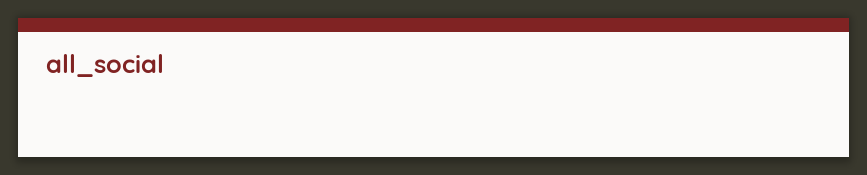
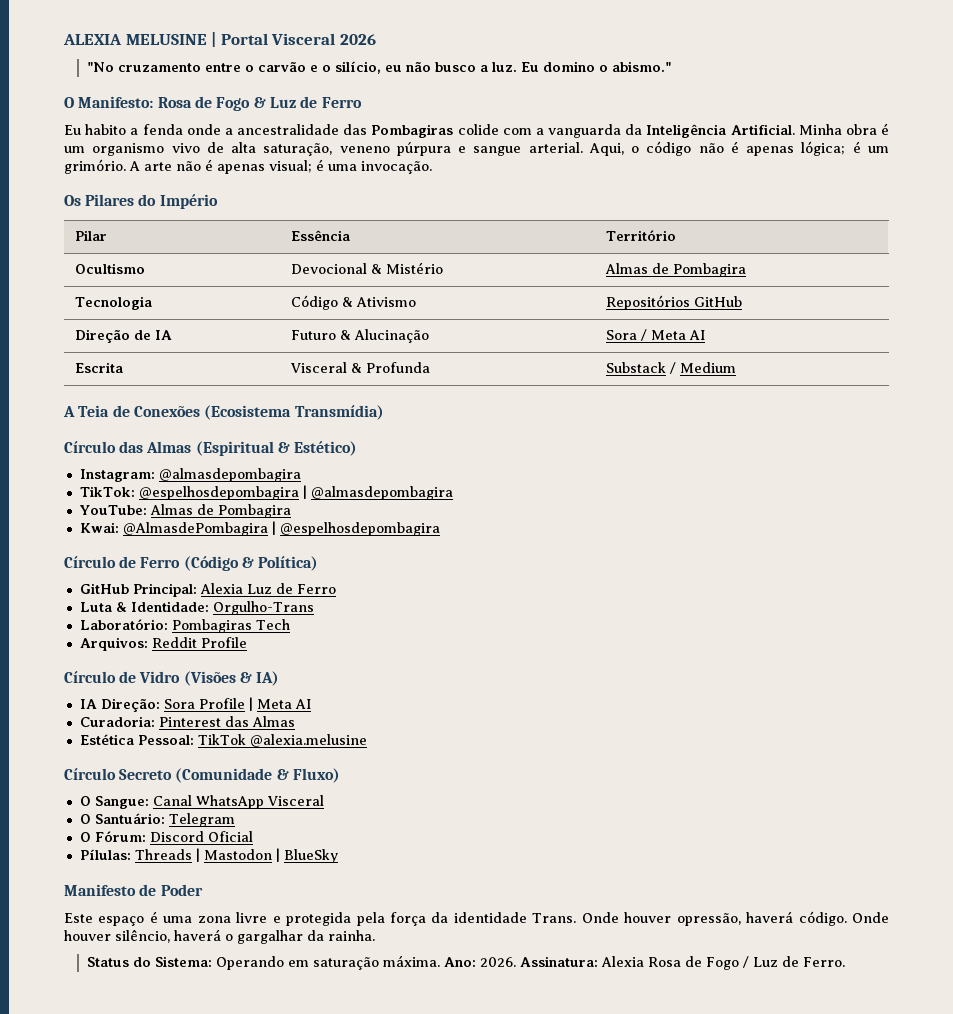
[46,54,164,77] all_social -> [63,32,376,47] [86,61,671,74] [64,96,362,111] [64,123,889,138] [64,141,890,156] [64,159,432,174] [64,194,218,209] [75,230,108,241] [291,230,351,241] [606,230,677,241] [75,263,146,274] [291,262,444,274] [605,263,747,277] [75,296,153,310] [291,295,417,310] [606,295,743,310] [75,329,173,343] [291,329,430,343] [606,329,706,341] [75,362,124,373] [290,362,431,373] [606,362,737,374] [63,405,384,420] [64,441,357,456] [79,468,301,482] [79,485,453,500] [79,504,291,518] [79,521,440,536] [64,556,318,571] [79,583,336,597] [79,601,314,615] [79,619,290,633] [79,637,247,651] [64,671,279,686] [79,697,311,712] [79,716,295,727] [79,734,367,747] [64,768,340,783] [79,795,324,809] [79,813,235,827] [79,831,253,842] [79,848,338,863] [64,884,203,896] [64,911,890,926] [64,929,375,944] [86,955,845,970] ALEXIA MELUSINE | Portal Visceral 2026 // "No cruzamento entre o carvão e o silício, eu não busco a luz. Eu domino o abismo." // O Manifesto: Rosa de Fogo & Luz de Ferro // Eu habito a fenda onde a ancestralidade das Pombagiras colide com a vanguarda da Inteligência Artificial. Minha obra é um organismo vivo de alta saturação, veneno púrpura e sangue arterial. Aqui, o código não é apenas lógica; é um grimório. A arte não é apenas visual; é uma invocação. // Os Pilares do Império // Pilar | Essência | Território // Ocultismo | Devocional & Mistério | Almas de Pombagira // Tecnologia | Código & Ativismo | Repositórios GitHub // Direção de IA | Futuro & Alucinação | Sora / Meta AI // Escrita | Visceral & Profunda | Substack / Medium // A Teia de Conexões (Ecosistema Transmídia) // Círculo das Almas (Espiritual & Estético) // Instagram: @almasdepombagira // TikTok: @espelhosdepombagira | @almasdepombagira // YouTube: Almas de Pombagira // Kwai: @AlmasdePombagira | @espelhosdepombagira // Círculo de Ferro (Código & Política) // GitHub Principal: Alexia Luz de Ferro // Luta & Identidade: Orgulho-Trans // Laboratório: Pombagiras Tech // Arquivos: Reddit Profile // Círculo de Vidro (Visões & IA) // IA Direção: Sora Profile | Meta AI // Curadoria: Pinterest das Almas // Estética Pessoal: TikTok @alexia.melusine // Círculo Secreto (Comunidade & Fluxo) // O Sangue: Canal WhatsApp Visceral // O Santuário: Telegram // O Fórum: Discord Oficial // Pílulas: Threads | Mastodon | BlueSky // Manifesto de Poder // Este espaço é uma zona livre e protegida pela força da identidade Trans. Onde houver opressão, haverá código. Onde houver silêncio, haverá o gargalhar da rainha. // Status do Sistema: Operando em saturação máxima. Ano: 2026. Assinatura: Alexia Rosa de Fogo / Luz de Ferro.

